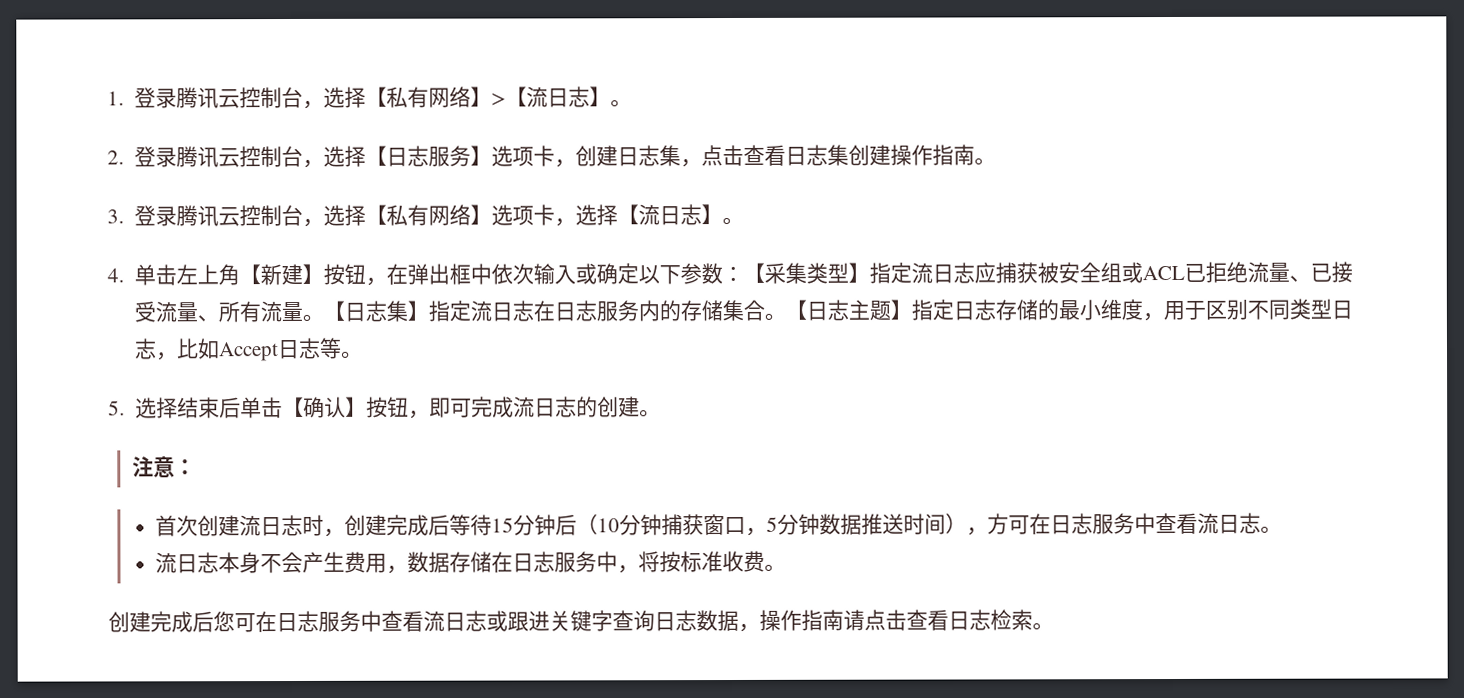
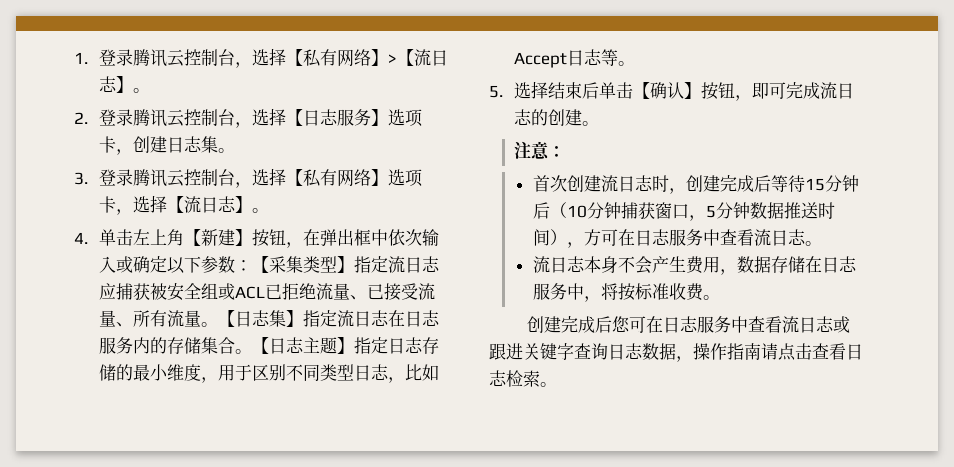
[679,144,975,168] ，点击查看日志集创建操作指南 -> (218, 144) none

